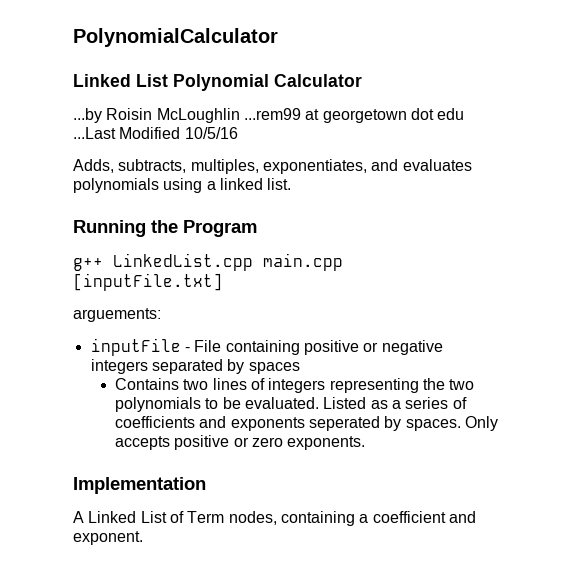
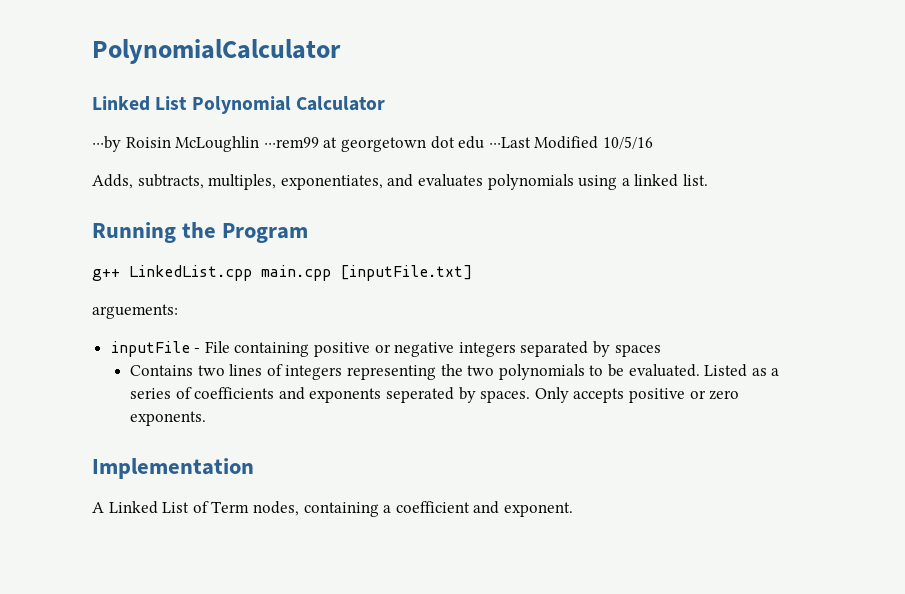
[73,108,102,123] ...by -> [92,136,121,152] ⋅⋅⋅by
[243,108,301,120] ...rem99 -> [263,137,319,148] ⋅⋅⋅rem99
[73,127,116,139] ...Last -> [488,137,531,148] ⋅⋅⋅Last

